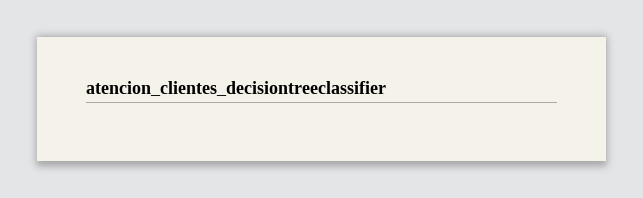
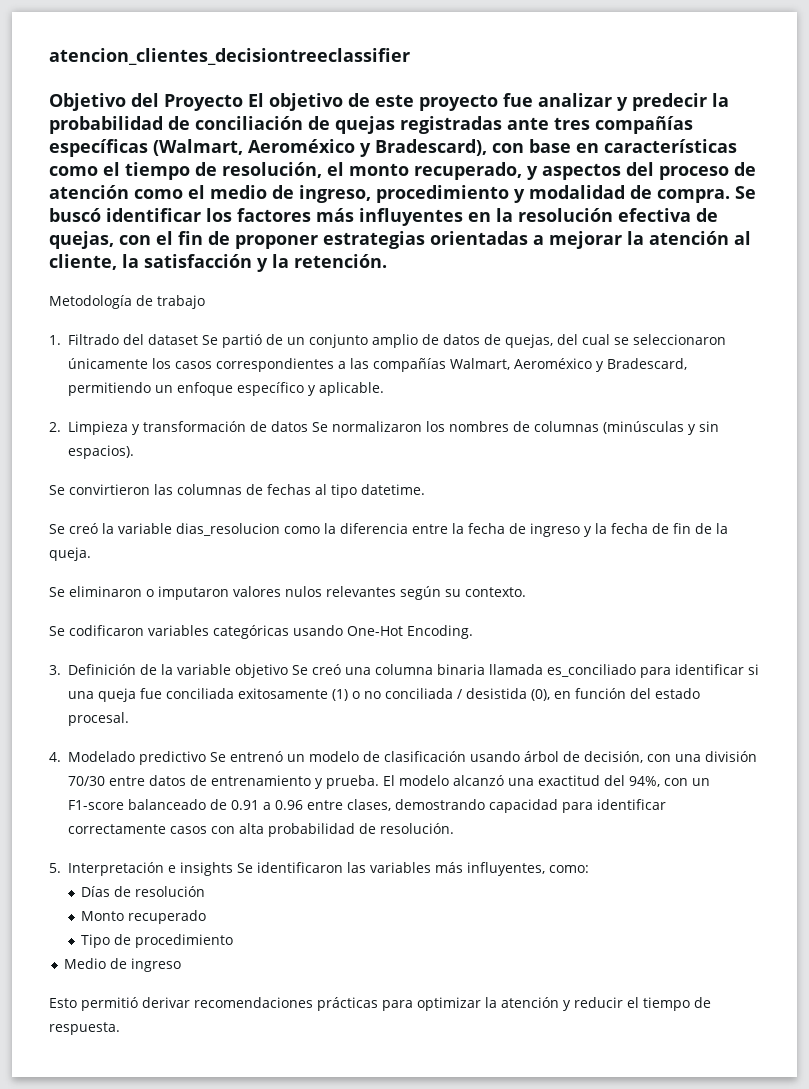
(386, 88) none -> [49,93,729,111] [49,116,693,134] [49,139,737,157] [49,162,756,180] [49,185,756,203] [49,208,718,226] [49,231,751,249] [49,254,387,272] [49,295,205,309] [49,334,726,348] [68,358,687,372] [68,382,384,396] [49,421,719,435] [68,445,134,459] [49,484,425,498] [49,523,728,537] [49,547,91,561] [49,586,526,600] [49,625,473,639] [49,664,759,678] [68,688,700,702] [68,712,129,726] [49,751,757,765] [68,775,710,789] [68,799,666,813] [68,823,454,837] [49,862,589,876] [81,886,206,897] [81,910,207,924] [81,934,234,948] [64,958,182,972] [49,997,711,1011] [49,1022,120,1035] // Objetivo del Proyecto El objetivo de este proyecto fue analizar y predecir la probabilidad de conciliación de quejas registradas ante tres compañías específicas (Walmart, Aeroméxico y Bradescard), con base en características como el tiempo de resolución, el monto recuperado, y aspectos del proceso de atención como el medio de ingreso, procedimiento y modalidad de compra. Se buscó identificar los factores más influyentes en la resolución efectiva de quejas, con el fin de proponer estrategias orientadas a mejorar la atención al cliente, la satisfacción y la retención. // Metodología de trabajo // 1. Filtrado del dataset Se partió de un conjunto amplio de datos de quejas, del cual se seleccionaron únicamente los casos correspondientes a las compañías Walmart, Aeroméxico y Bradescard, permitiendo un enfoque específico y aplicable. // 2. Limpieza y transformación de datos Se normalizaron los nombres de columnas (minúsculas y sin espacios). // Se convirtieron las columnas de fechas al tipo datetime. // Se creó la variable dias_resolucion como la diferencia entre la fecha de ingreso y la fecha de fin de la queja. // Se eliminaron o imputaron valores nulos relevantes según su contexto. // Se codificaron variables categóricas usando One-Hot Encoding. // 3. Definición de la variable objetivo Se creó una columna binaria llamada es_conciliado para identificar si una queja fue conciliada exitosamente (1) o no conciliada / desistida (0), en función del estado procesal. // 4. Modelado predictivo Se entrenó un modelo de clasificación usando árbol de decisión, con una división 70/30 entre datos de entrenamiento y prueba. El modelo alcanzó una exactitud del 94%, con un F1-score balanceado de 0.91 a 0.96 entre clases, demostrando capacidad para identificar correctamente casos con alta probabilidad de resolución. // 5. Interpretación e insights Se identificaron las variables más influyentes, como: // Días de resolución // Monto recuperado // Tipo de procedimiento // Medio de ingreso // Esto permitió derivar recomendaciones prácticas para optimizar la atención y reducir el tiempo de respuesta.

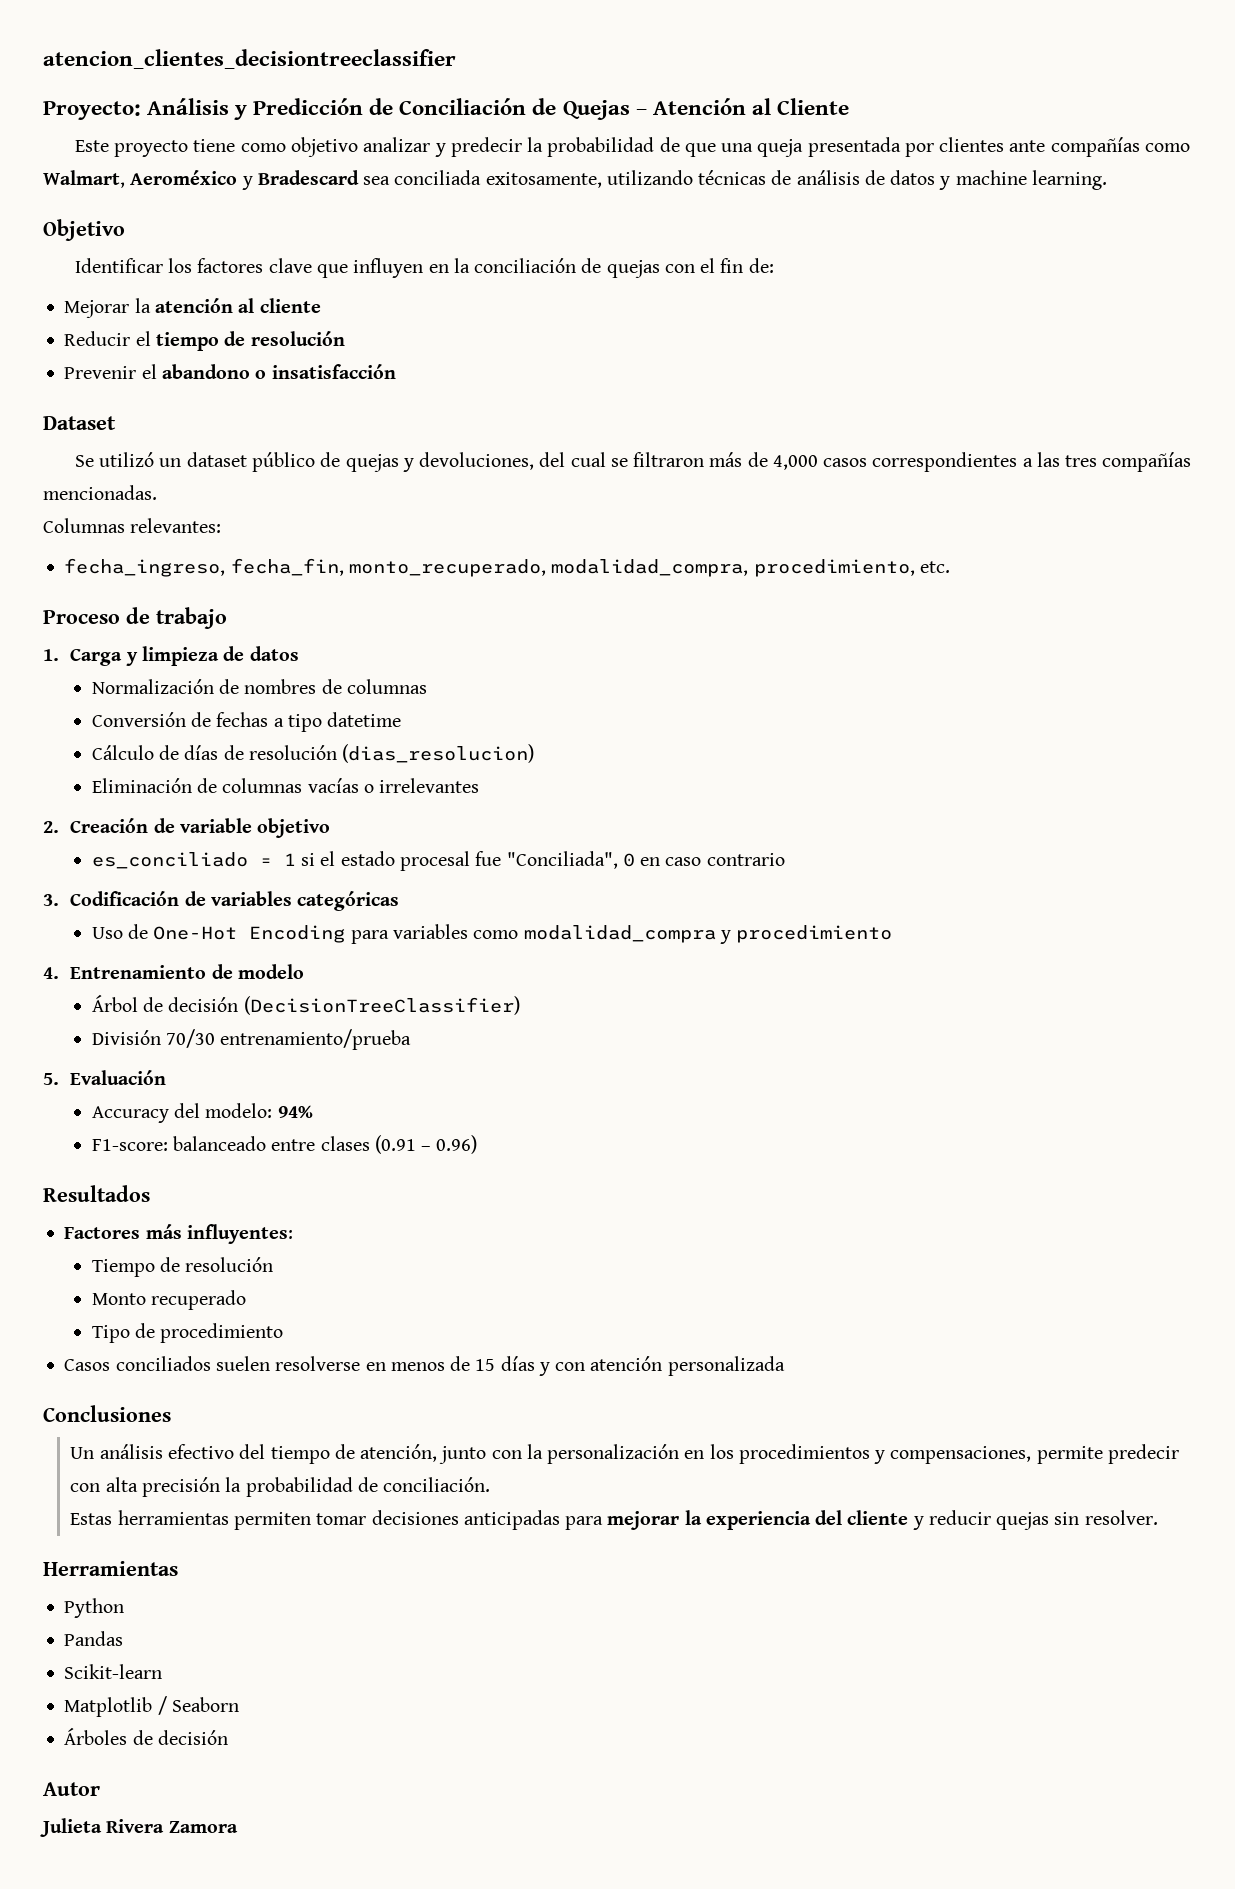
[49,93,533,111] Objetivo del Proyecto El objetivo de este proyecto fue -> [43,98,849,120] [74,137,358,157] Proyecto: Análisis y Predicción de Conciliación de Quejas – Atención al Cliente // Este proyecto tiene como objetivo
[195,116,693,134] [49,139,737,157] [49,162,756,180] [49,185,756,203] [49,208,718,226] [49,231,751,249] [49,254,387,272] [49,295,205,309] [49,334,726,348] [68,358,687,372] [68,382,384,396] [49,421,719,435] [68,445,134,459] [49,484,425,498] [49,523,728,537] [49,547,91,561] [49,586,526,600] [49,625,473,639] [49,664,759,678] [68,688,700,702] [68,712,129,726] [49,751,757,765] [68,775,710,789] [68,799,666,813] [68,823,454,837] [49,862,589,876] [81,886,111,897] conciliación de quejas registradas ante tres compañías específicas (Walmart, Aeroméxico y Bradescard), con base en características como el tiempo de resolución, el monto recuperado, y aspectos del proceso de atención como el medio de ingreso, procedimiento y modalidad de compra. Se buscó identificar los factores más influyentes en la resolución efectiva de quejas, con el fin de proponer estrategias orientadas a mejorar la atención al cliente, la satisfacción y la retención. // Metodología de trabajo // 1. Filtrado del dataset Se partió de un conjunto amplio de datos de quejas, del cual se seleccionaron únicamente los casos correspondientes a las compañías Walmart, Aeroméxico y Bradescard, permitiendo un enfoque específico y aplicable. // 2. Limpieza y transformación de datos Se normalizaron los nombres de columnas (minúsculas y sin espacios). // Se convirtieron las columnas de fechas al tipo datetime. // Se creó la variable dias_resolucion como la diferencia entre la fecha de ingreso y la fecha de fin de la queja. // Se eliminaron o imputaron valores nulos relevantes según su contexto. // Se codificaron variables categóricas usando One-Hot Encoding. // 3. Definición de la variable objetivo Se creó una columna binaria llamada es_conciliado para identificar si una queja fue conciliada exitosamente (1) o no conciliada / desistida (0), en función del estado procesal. // 4. Modelado predictivo Se entrenó un modelo de clasificación usando árbol de decisión, con una división 70/30 entre datos de entrenamiento y prueba. El modelo alcanzó una exactitud del 94%, con un F1-score balanceado de 0.91 a 0.96 entre clases, demostrando capacidad para identificar correctamente casos con alta probabilidad de resolución. // 5. Interpretación e insights Se identificaron las variables más influyentes, como: // Días -> [684,137,1190,157] [43,170,1107,190] [43,219,125,241] [74,258,774,278] [64,298,321,318] [64,331,345,351] [64,364,396,379] [43,416,116,430] [74,452,1192,472] [43,485,157,500] [43,518,222,533] [64,558,950,577] [43,607,227,629] [43,646,299,666] [91,679,427,694] [91,712,402,732] [91,744,535,763] [91,778,480,793] [43,818,331,838] [91,851,785,871] [43,891,400,911] [91,924,893,944] [43,964,305,979] [91,994,520,1015] [91,1029,412,1050] [43,1070,167,1085] [91,1103,313,1123] [91,1135,477,1154] [43,1185,150,1202] [64,1224,293,1244] [91,1259,155,1277] que una queja presentada por clientes ante compañías como Walmart, Aeroméxico y Bradescard sea conciliada exitosamente, utilizando técnicas de análisis de datos y machine learning. // Objetivo // Identificar los factores clave que influyen en la conciliación de quejas con el fin de: // Mejorar la atención al cliente // Reducir el tiempo de resolución // Prevenir el abandono o insatisfacción // Dataset // Se utilizó un dataset público de quejas y devoluciones, del cual se filtraron más de 4,000 casos correspondientes a las tres compañías mencionadas. // Columnas relevantes: // fecha_ingreso, fecha_fin, monto_recuperado, modalidad_compra, procedimiento, etc. // Proceso de trabajo // 1. Carga y limpieza de datos // Normalización de nombres de columnas // Conversión de fechas a tipo datetime // Cálculo de días de resolución (dias_resolucion) // Eliminación de columnas vacías o irrelevantes // 2. Creación de variable objetivo // es_conciliado = 1 si el estado procesal fue "Conciliada", 0 en caso contrario // 3. Codificación de variables categóricas // Uso de One-Hot Encoding para variables como modalidad_compra y procedimiento // 4. Entrenamiento de modelo // Árbol de decisión (DecisionTreeClassifier) // División 70/30 entrenamiento/prueba // 5. Evaluación // Accuracy del modelo: 94% // F1-score: balanceado entre clases (0.91 – 0.96) // Resultados // Factores más influyentes: // Tiempo
[64,958,182,972] [49,997,711,1011] [49,1022,120,1035] Medio de ingreso // Esto permitió derivar recomendaciones prácticas para optimizar la atención y reducir el tiempo de respuesta. -> [64,1356,785,1376] [43,1405,171,1422] [70,1444,1179,1464] [70,1477,491,1497] [70,1510,1158,1530] [43,1561,178,1576] [64,1598,125,1618] [64,1631,124,1646] [64,1664,163,1679] [64,1696,239,1717] [64,1727,228,1745] [43,1782,100,1796] [40,1818,238,1837] Casos conciliados suelen resolverse en menos de 15 días y con atención personalizada // Conclusiones // Un análisis efectivo del tiempo de atención, junto con la personalización en los procedimientos y compensaciones, permite predecir con alta precisión la probabilidad de conciliación. // Estas herramientas permiten tomar decisiones anticipadas para mejorar la experiencia del cliente y reducir quejas sin resolver. // Herramientas // Python // Pandas // Scikit-learn // Matplotlib / Seaborn // Árboles de decisión // Autor // Julieta Rivera Zamora

